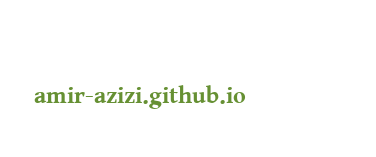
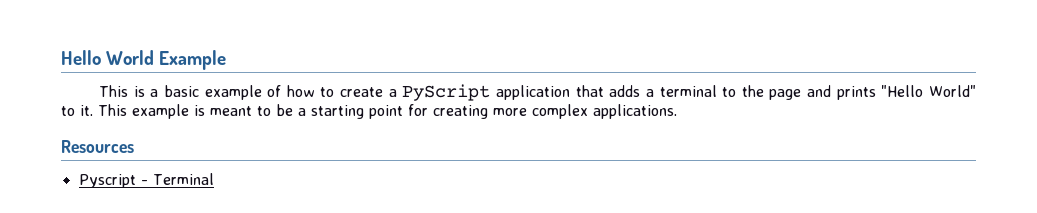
[34,85,246,109] amir-azizi.github.io -> [61,50,227,70] [98,84,977,101] [61,104,677,119] [61,140,134,153] [78,173,214,188] Hello World Example // This is a basic example of how to create a PyScript application that adds a terminal to the page and prints "Hello World" to it. This example is meant to be a starting point for creating more complex applications. // Resources // Pyscript - Terminal

